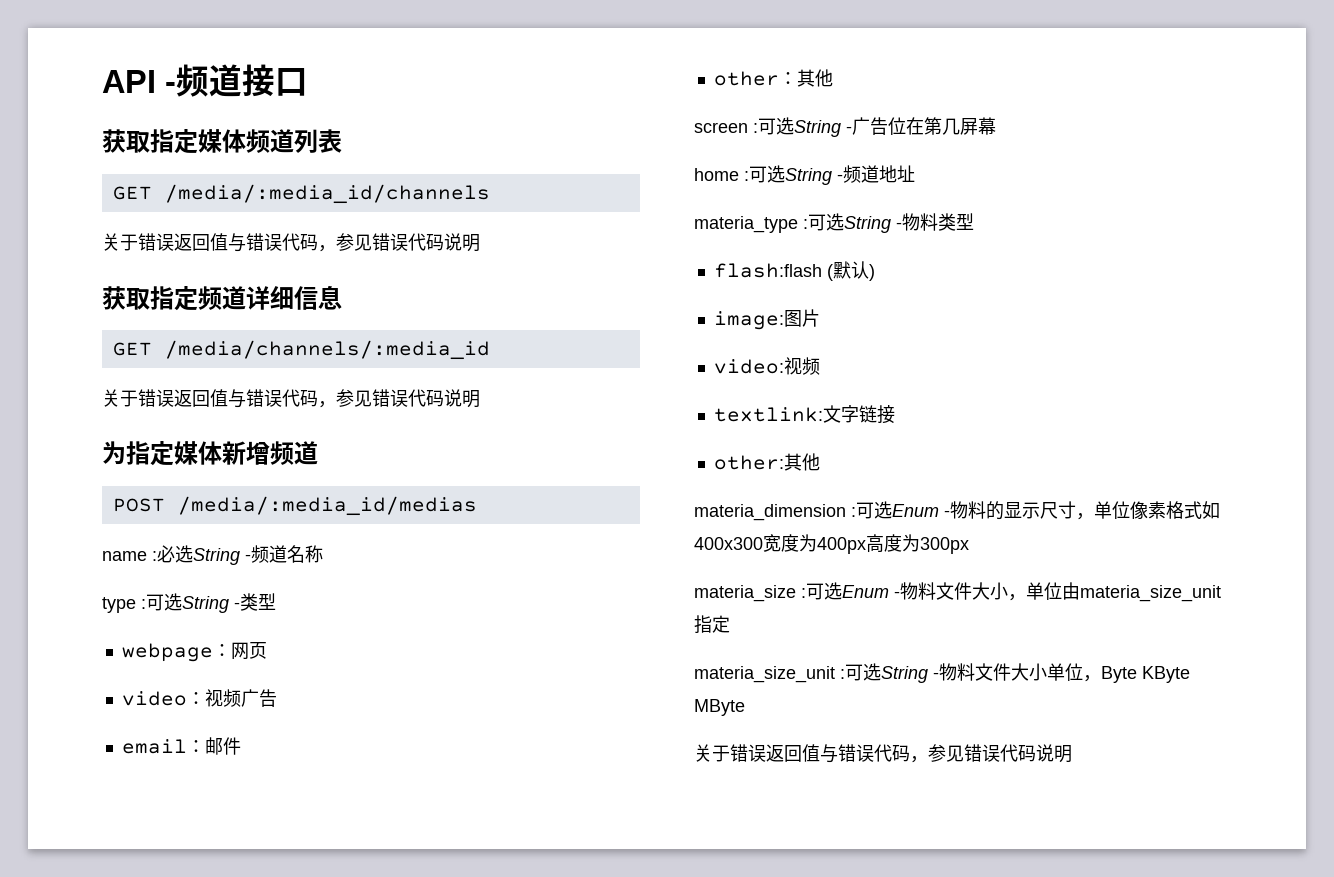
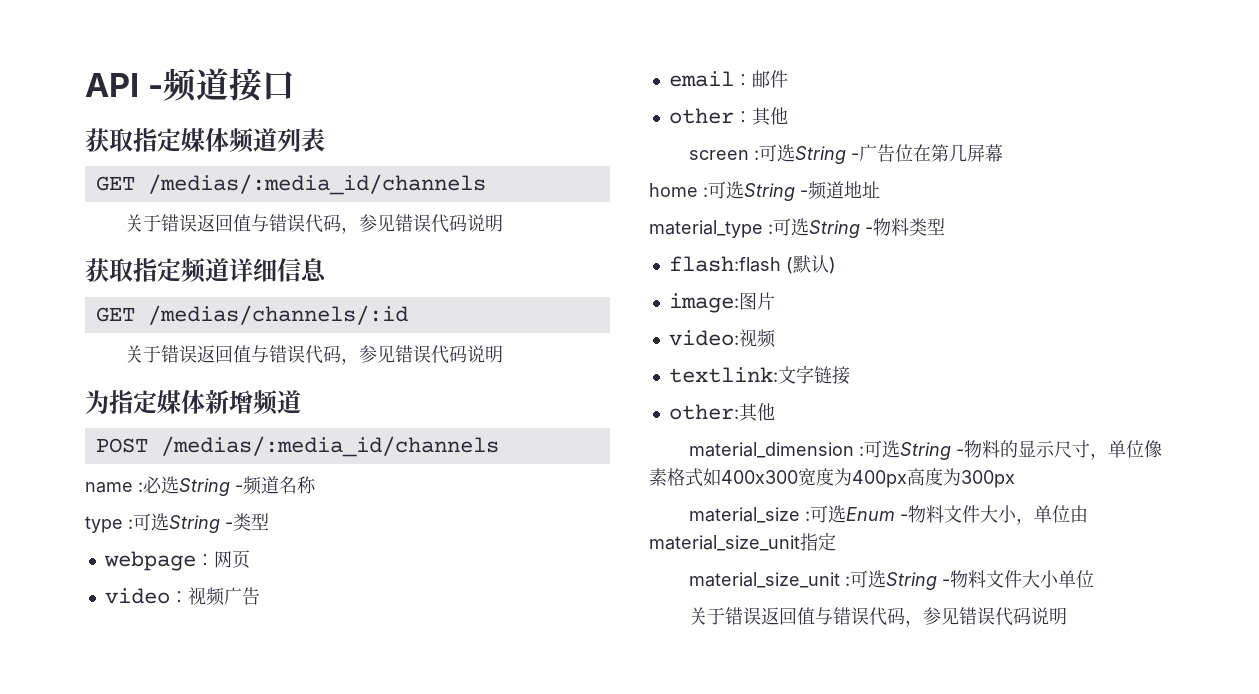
[164,184,490,204] /media/:media_id/channels -> [147,174,486,195] /medias/:media_id/channels
[164,340,490,360] /media/channels/:media_id -> [147,305,408,325] /medias/channels/:id
[177,496,477,516] /media/:media_id/medias -> [160,436,499,457] /medias/:media_id/channels
[694,216,798,233] materia_type -> [649,220,763,238] material_type
[694,501,939,521] materia_dimension :可选Enum -> [689,440,952,460] material_dimension :可选String
[694,585,796,602] materia_size -> [689,507,801,523] material_size
[1080,585,1221,602] materia_size_unit -> [649,535,800,551] material_size_unit
[694,666,835,683] materia_size_unit -> [689,572,841,588] material_size_unit
[1083,666,1190,683] [694,699,745,716] ，Byte KByte MByte -> (1095, 579) none

